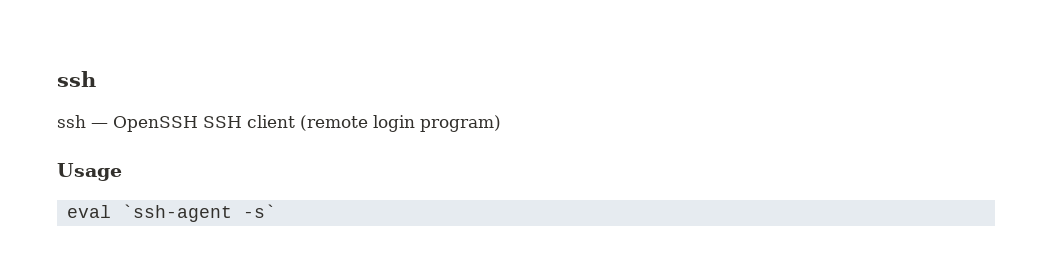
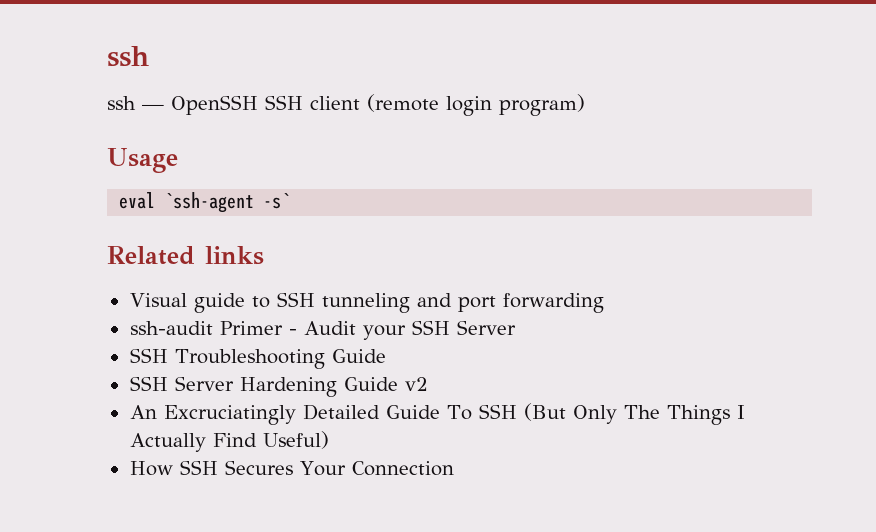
(276, 211) none -> [107,246,264,265] [129,292,604,313] [129,320,516,340] [129,348,386,369] [129,376,428,397] [129,403,745,425] [129,431,329,452] [129,460,454,476] // Related links // Visual guide to SSH tunneling and port forwarding // ssh-audit Primer - Audit your SSH Server // SSH Troubleshooting Guide // SSH Server Hardening Guide v2 // An Excruciatingly Detailed Guide To SSH (But Only The Things I Actually Find Useful) // How SSH Secures Your Connection

